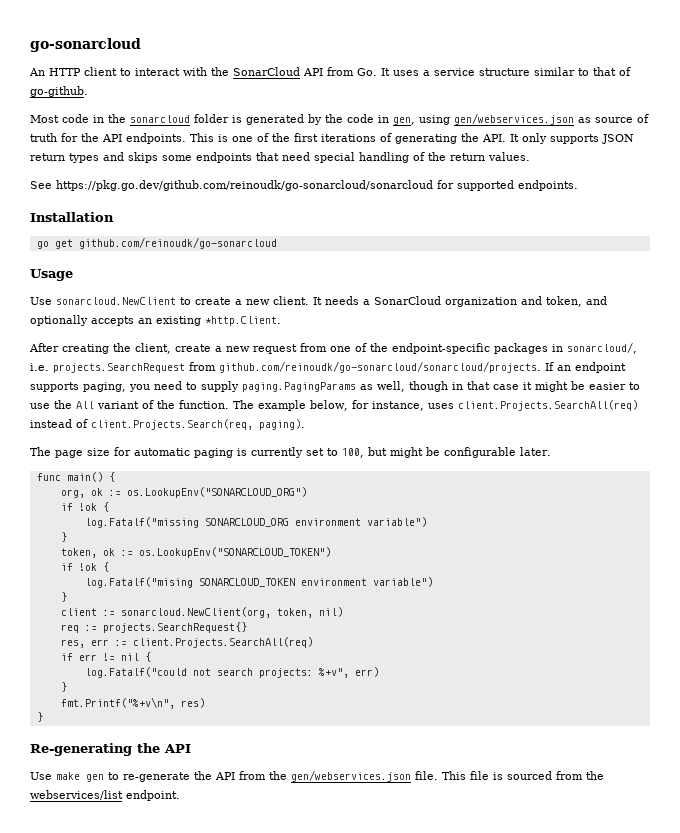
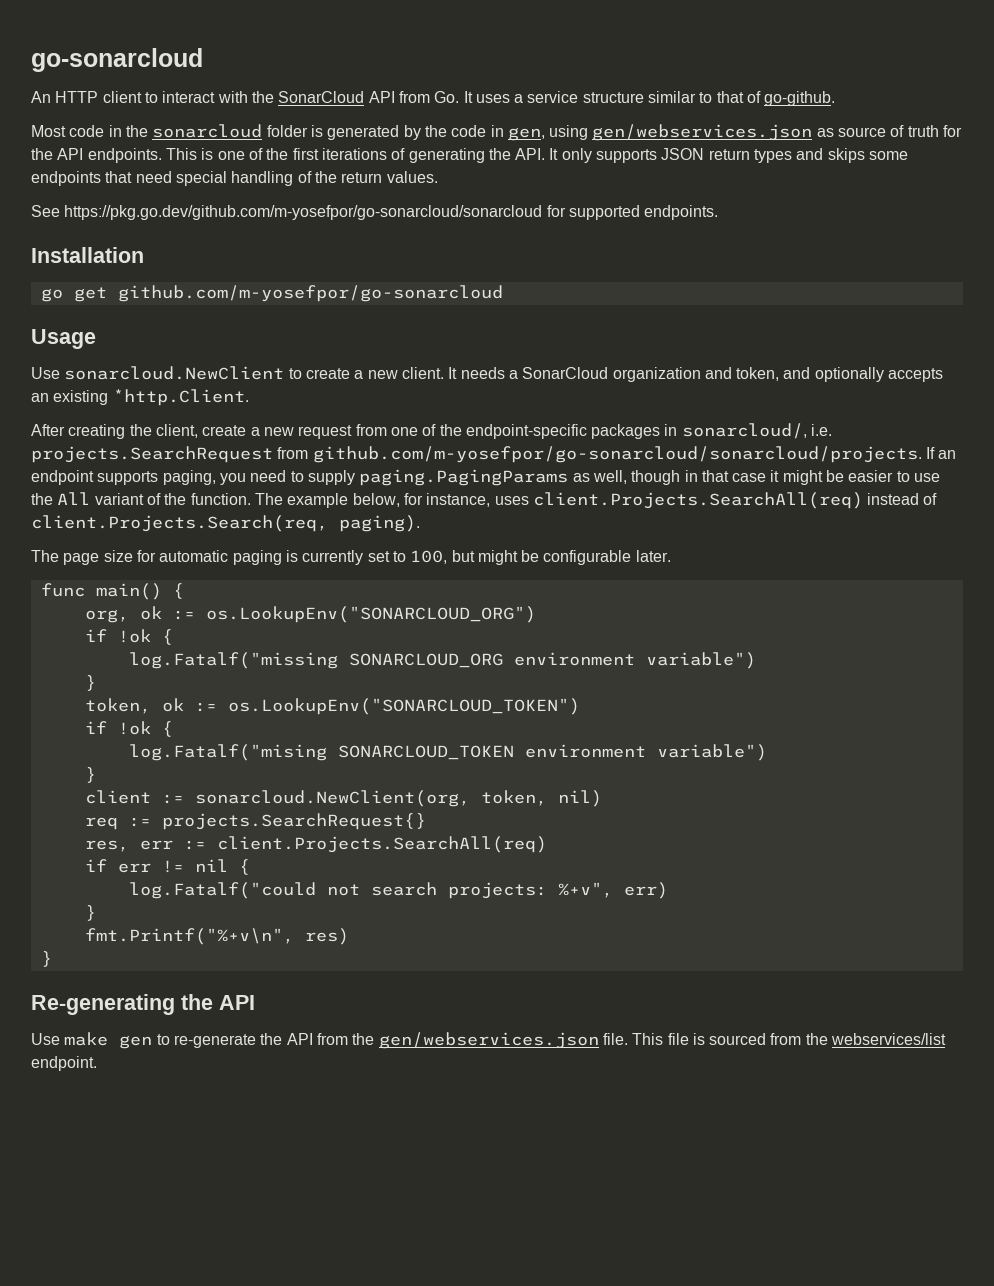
[56,180,433,191] https://pkg.go.dev/github.com/reinoudk/go-sonarcloud/sonarcloud -> [64,205,543,220] https://pkg.go.dev/github.com/m-yosefpor/go-sonarcloud/sonarcloud
[78,237,277,249] github.com/reinoudk/go-sonarcloud -> [117,285,503,302] github.com/m-yosefpor/go-sonarcloud
[219,361,541,373] github.com/reinoudk/go-sonarcloud/sonarcloud/projects. -> [312,446,922,463] github.com/m-yosefpor/go-sonarcloud/sonarcloud/projects.

